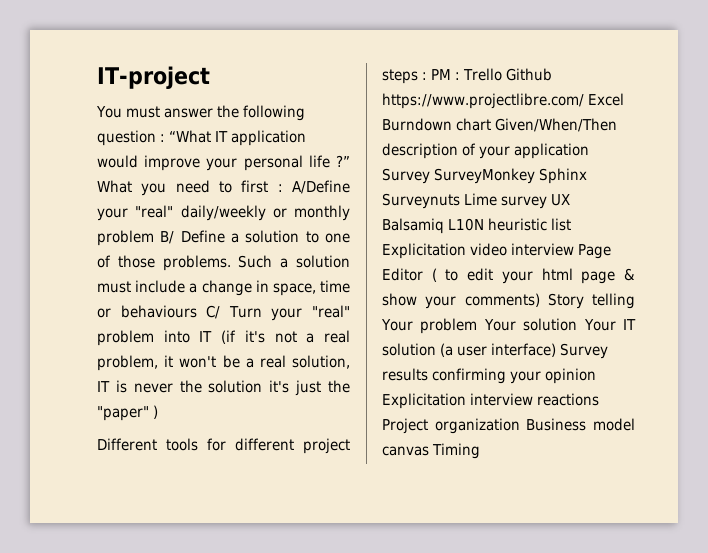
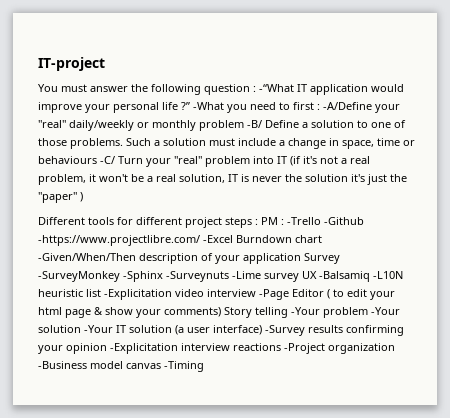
[169,130,211,143] “What -> [259,84,294,92] -“What
[97,180,132,193] What -> [193,102,224,110] -What
[292,180,350,194] A/Define -> [323,102,372,110] -A/Define
[160,231,175,244] B/ -> [247,120,262,128] -B/
[206,305,221,319] C/ -> [100,156,115,164] -C/
[463,68,552,81] [382,93,624,109] Trello Github https://www.projectlibre.com/ Excel -> [287,217,364,225] [38,235,233,246] -Trello -Github -https://www.projectlibre.com/ -Excel
[495,118,617,132] Given/When/Then -> [38,253,136,261] -Given/When/Then
[434,168,587,184] [382,193,570,209] [382,218,484,234] SurveyMonkey Sphinx Surveynuts Lime survey UX Balsamiq L10N -> [38,271,403,282] -SurveyMonkey -Sphinx -Surveynuts -Lime survey UX -Balsamiq -L10N
[382,243,466,259] Explicitation -> [104,289,172,300] -Explicitation
[578,244,611,259] Page -> [259,289,289,300] -Page
[381,318,616,334] Your problem Your solution Your -> [291,307,400,318] [38,325,113,333] -Your problem -Your solution -Your
[560,343,608,359] Survey -> [265,325,305,336] -Survey
[382,393,466,409] Explicitation -> [110,343,178,354] -Explicitation
[382,418,587,434] Project organization Business -> [284,343,395,354] [38,361,87,369] -Project organization -Business
[432,443,480,459] Timing -> [164,361,204,372] -Timing

